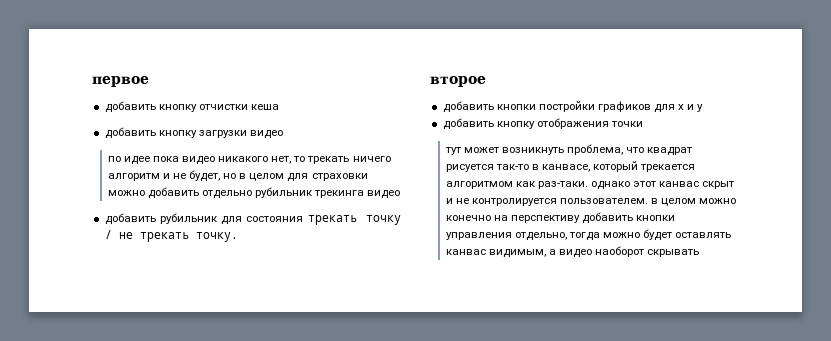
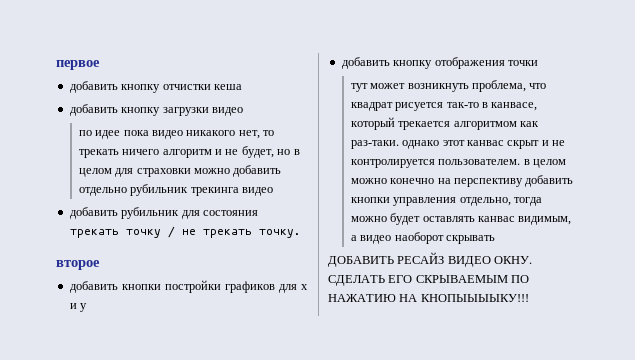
(700, 253) none -> [328,252,533,267] [328,275,530,286] [328,294,529,302] // ДОБАВИТЬ РЕСАЙЗ ВИДЕО ОКНУ. СДЕЛАТЬ ЕГО СКРЫВАЕМЫМ ПО НАЖАТИЮ НА КНОПЫЫЫЫКУ!!!

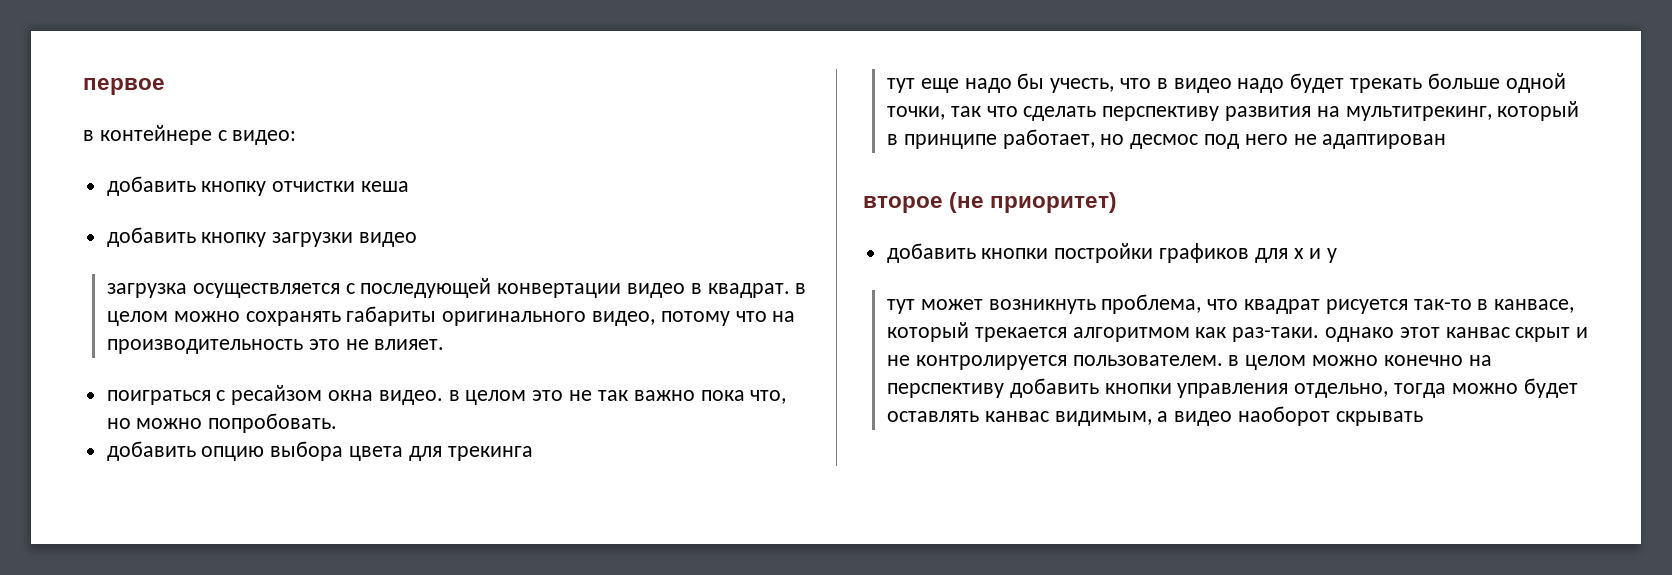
(100, 65) none -> [83,125,297,145] // в контейнере с видео:
[78,130,275,139] [78,146,300,158] [78,165,282,177] [78,184,274,196] [69,207,258,219] [69,226,300,238] по идее пока видео никакого нет, то трекать ничего алгоритм и не будет, но в целом для страховки можно добавить отдельно рубильник трекинга видео // добавить рубильник для состояния трекать точку / не трекать точку. -> [106,278,807,298] [106,306,796,326] [106,339,445,354] [106,385,787,405] [106,413,338,433] [106,441,533,461] [886,73,1566,93] [886,101,1580,121] [886,129,1447,149] загрузка осуществляется с последующей конвертации видео в квадрат. в целом можно сохранять габариты оригинального видео, потому что на производительность это не влияет. // поиграться с ресайзом окна видео. в целом это не так важно пока что, но можно попробовать. // добавить опцию выбора цвета для трекинга // тут еще надо бы учесть, что в видео надо будет трекать больше одной точки, так что сделать перспективу развития на мультитрекинг, который в принципе работает, но десмос под него не адаптирован
(100, 265) none -> [949,192,1118,213] (не приоритет)
[341,57,538,69] // добавить кнопку отображения точки -> (1338, 255) none
[328,252,533,267] [328,275,530,286] [328,294,529,302] // ДОБАВИТЬ РЕСАЙЗ ВИДЕО ОКНУ. СДЕЛАТЬ ЕГО СКРЫВАЕМЫМ ПО НАЖАТИЮ НА КНОПЫЫЫЫКУ!!! -> (1423, 418) none

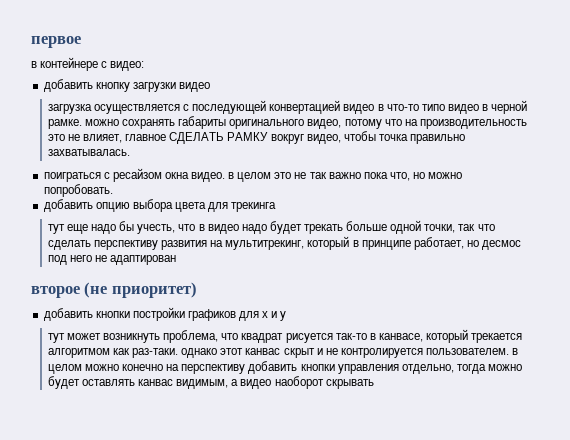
[106,176,410,196] // добавить кнопку отчистки кеша -> (145, 66) none
[497,283,807,298] [106,311,168,326] конвертации видео в квадрат. в целом -> [269,100,528,114] [47,119,82,129] конвертацией видео в что-то типо видео в черной рамке.
[374,339,445,350] влияет. -> [83,131,465,144] [47,149,130,156] влияет, главное СДЕЛАТЬ РАМКУ вокруг видео, чтобы точка правильно захватывалась.

